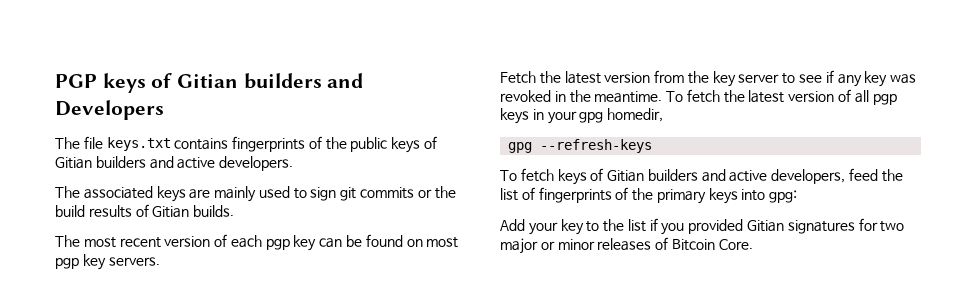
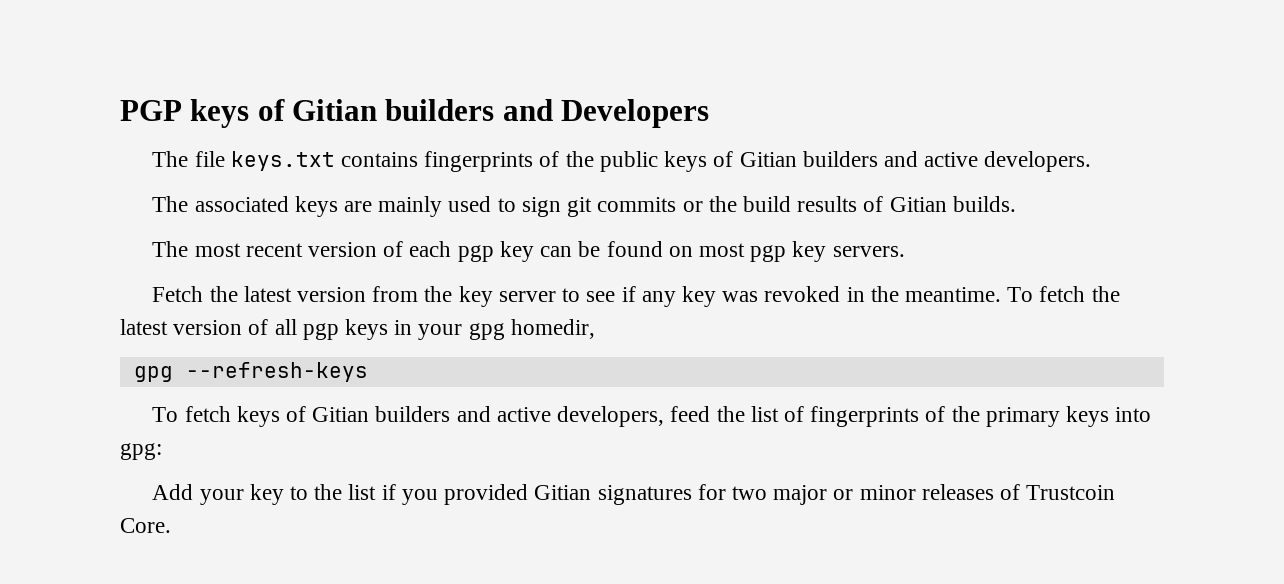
[671,239,715,251] Bitcoin -> [1026,485,1116,500] Trustcoin

